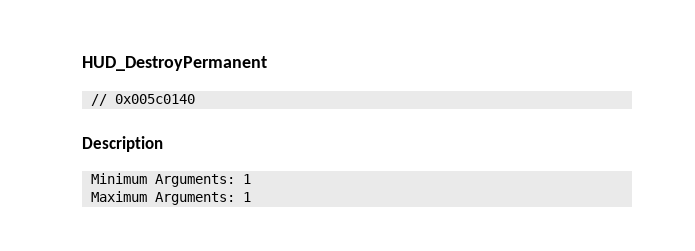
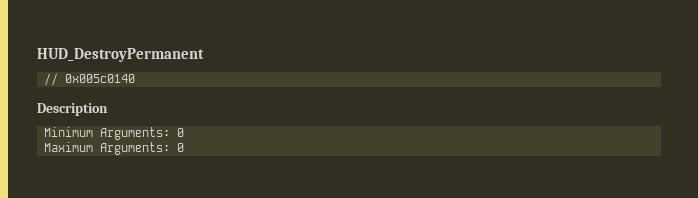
[243,174,252,184] 1 -> [176,128,184,137] 0
[243,192,252,202] 1 -> [176,143,184,152] 0

